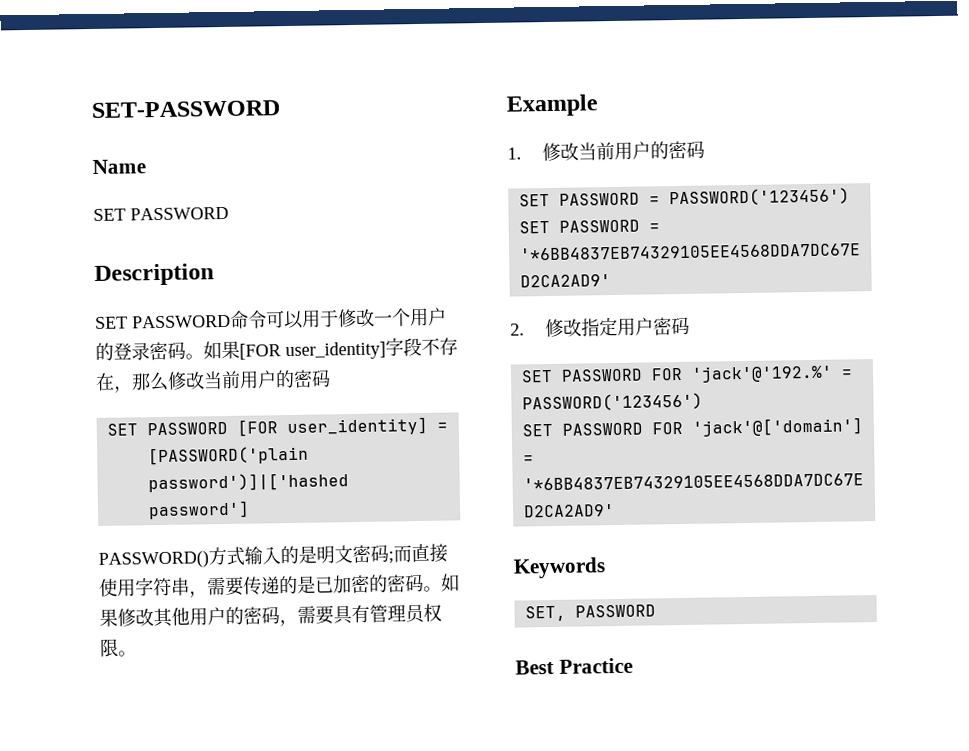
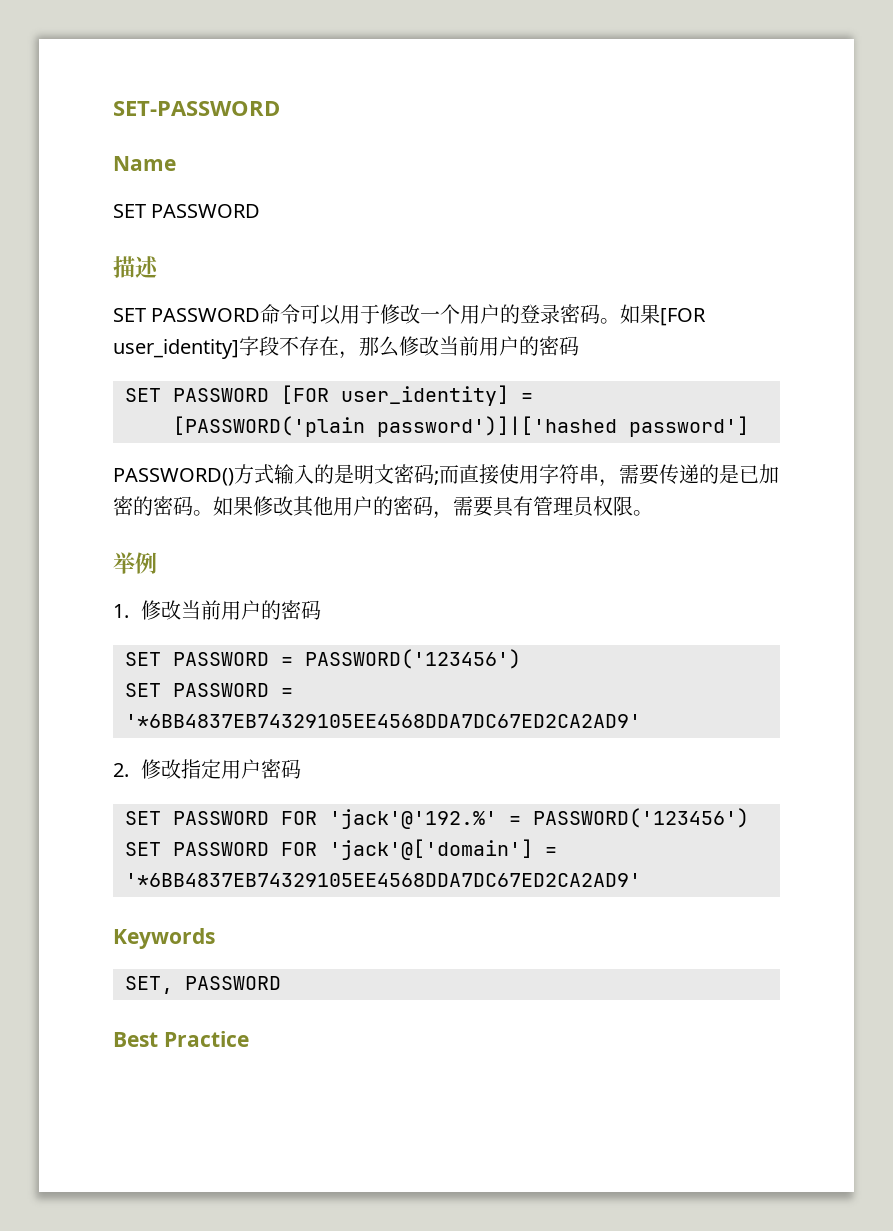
[94,263,214,286] Description -> [113,256,159,278] 描述
[506,94,599,117] Example -> [113,552,157,574] 举例

